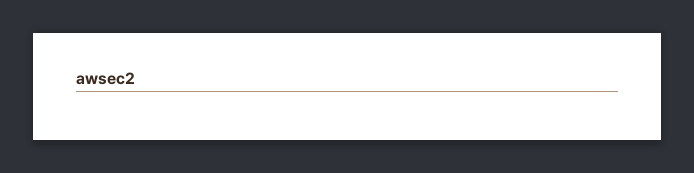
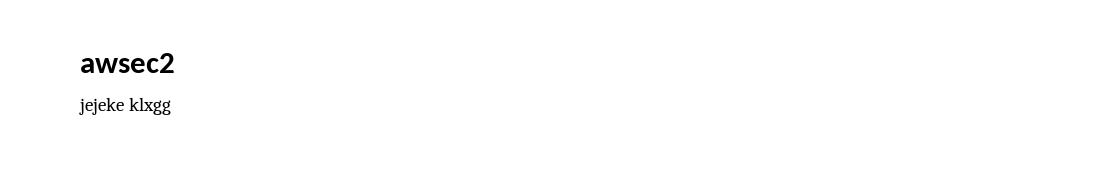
(135, 78) none -> [79,97,172,115] // jejeke klxgg

